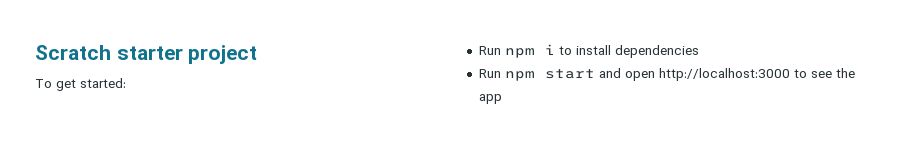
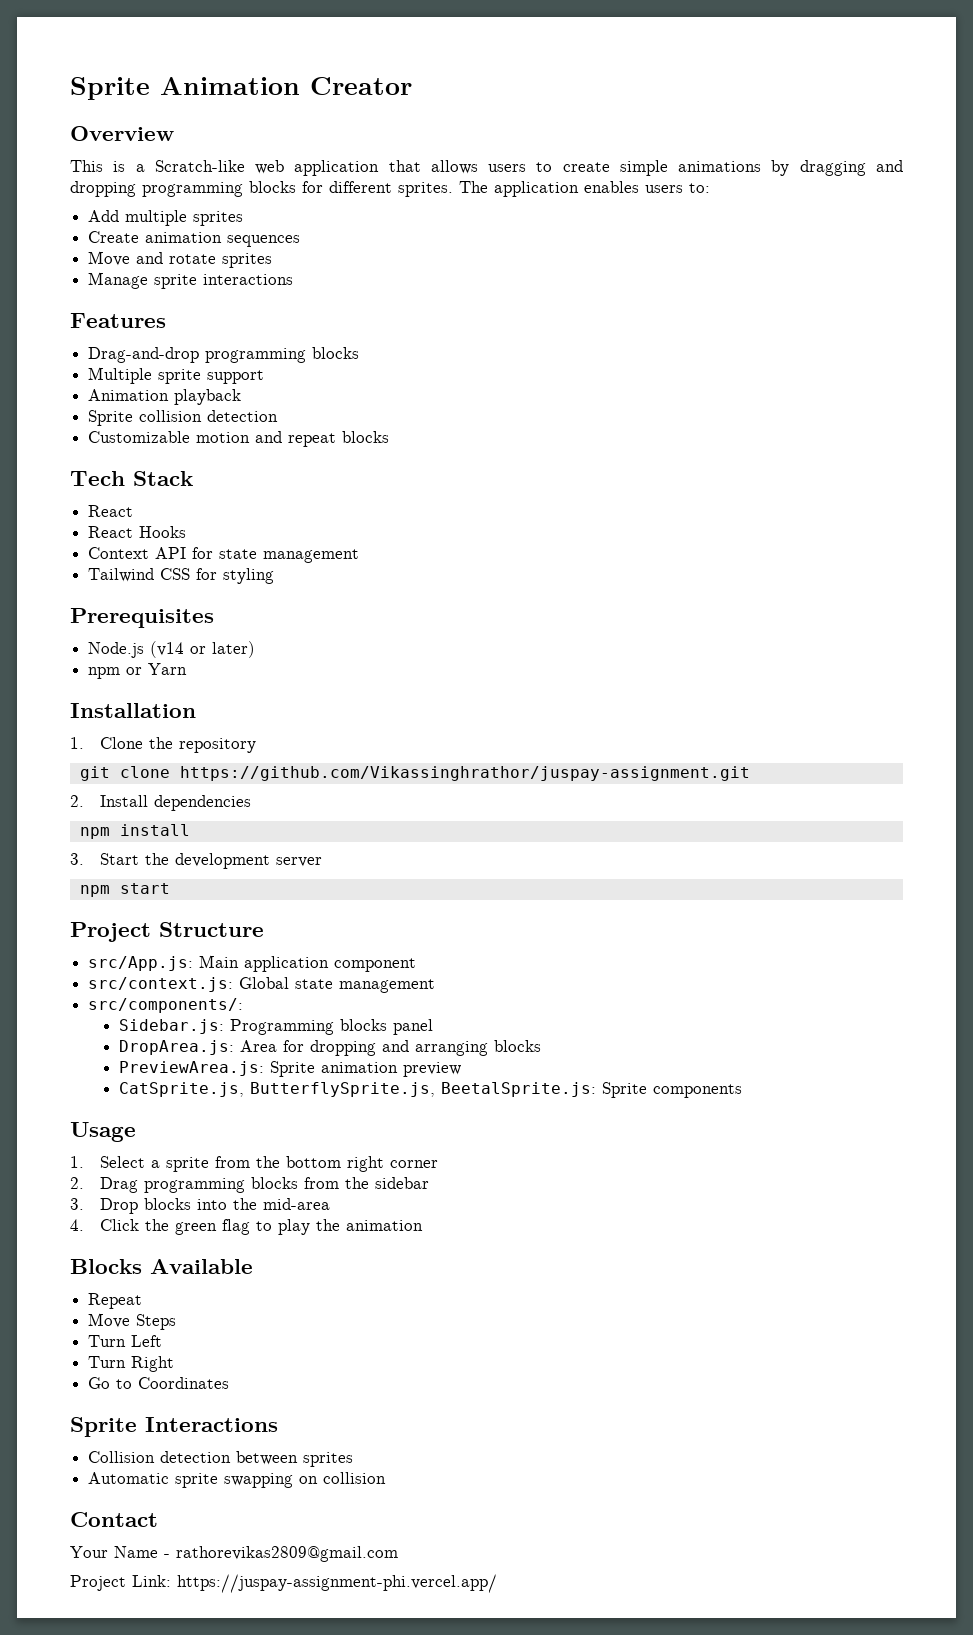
[35,45,258,64] [35,78,126,91] [478,44,699,58] [478,68,855,81] [478,94,502,104] Scratch starter project // To get started: // Run npm i to install dependencies // Run npm start and open http://localhost:3000 to see the app -> [70,77,412,100] [70,126,174,141] [70,160,903,176] [70,181,710,197] [88,210,244,226] [88,231,301,247] [88,251,273,268] [88,272,294,289] [70,313,166,328] [88,347,360,363] [88,367,265,384] [88,389,242,405] [88,410,279,426] [88,431,390,447] [70,471,193,486] [88,505,134,517] [88,526,187,538] [88,547,360,563] [88,568,275,584] [70,608,214,628] [88,641,256,658] [88,663,188,679] [70,703,196,718] [70,737,257,753] [79,766,750,781] [70,795,252,811] [79,824,190,839] [70,853,323,869] [79,883,170,897] [70,922,264,942] [88,955,417,972] [88,977,436,993] [88,998,244,1013] [118,1019,433,1035] [118,1040,541,1056] [118,1061,461,1077] [118,1082,742,1098] [70,1122,136,1142] [70,1156,439,1172] [70,1177,430,1193] [70,1198,331,1214] [70,1219,424,1235] [70,1259,253,1274] [88,1293,143,1309] [88,1313,177,1330] [88,1335,163,1347] [88,1356,175,1372] [88,1377,230,1389] [70,1417,278,1437] [88,1451,354,1467] [88,1472,387,1488] [70,1512,158,1527] [70,1546,398,1562] [70,1574,497,1593] Sprite Animation Creator // Overview // This is a Scratch-like web application that allows users to create simple animations by dragging and dropping programming blocks for different sprites. The application enables users to: // Add multiple sprites // Create animation sequences // Move and rotate sprites // Manage sprite interactions // Features // Drag-and-drop programming blocks // Multiple sprite support // Animation playback // Sprite collision detection // Customizable motion and repeat blocks // Tech Stack // React // React Hooks // Context API for state management // Tailwind CSS for styling // Prerequisites // Node.js (v14 or later) // npm or Yarn // Installation // 1. Clone the repository // git clone https://github.com/Vikassinghrathor/juspay-assignment.git // 2. Install dependencies // npm install // 3. Start the development server // npm start // Project Structure // src/App.js: Main application component // src/context.js: Global state management // src/components/: // Sidebar.js: Programming blocks panel // DropArea.js: Area for dropping and arranging blocks // PreviewArea.js: Sprite animation preview // CatSprite.js, ButterflySprite.js, BeetalSprite.js: Sprite components // Usage // 1. Select a sprite from the bottom right corner // 2. Drag programming blocks from the sidebar // 3. Drop blocks into the mid-area // 4. Click the green flag to play the animation // Blocks Available // Repeat // Move Steps // Turn Left // Turn Right // Go to Coordinates // Sprite Interactions // Collision detection between sprites // Automatic sprite swapping on collision // Contact // Your Name - rathorevikas2809@gmail.com // Project Link: https://juspay-assignment-phi.vercel.app/

